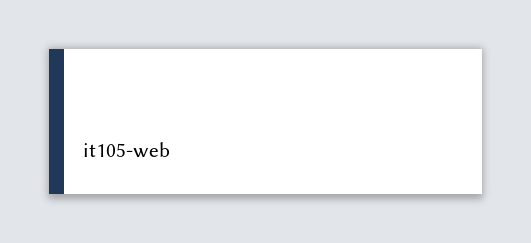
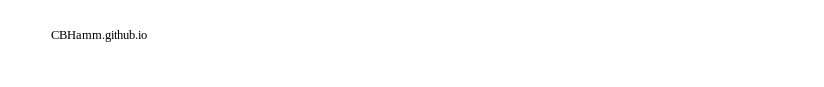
[83,142,170,158] it105-web -> [51,30,147,42] CBHamm.github.io

